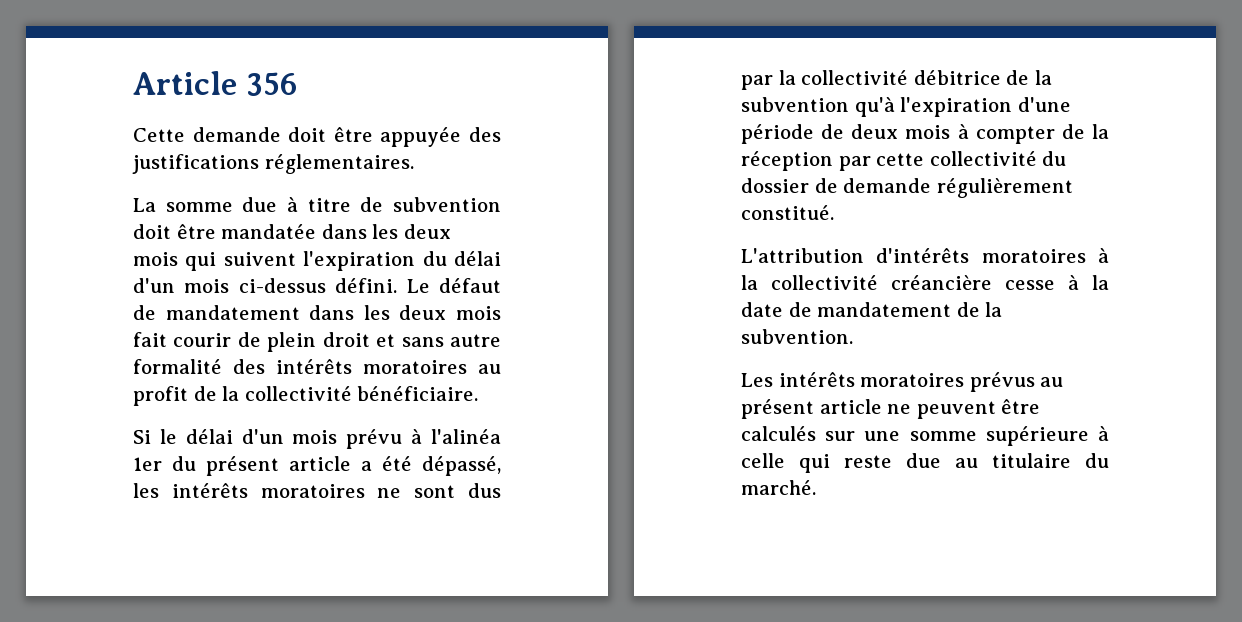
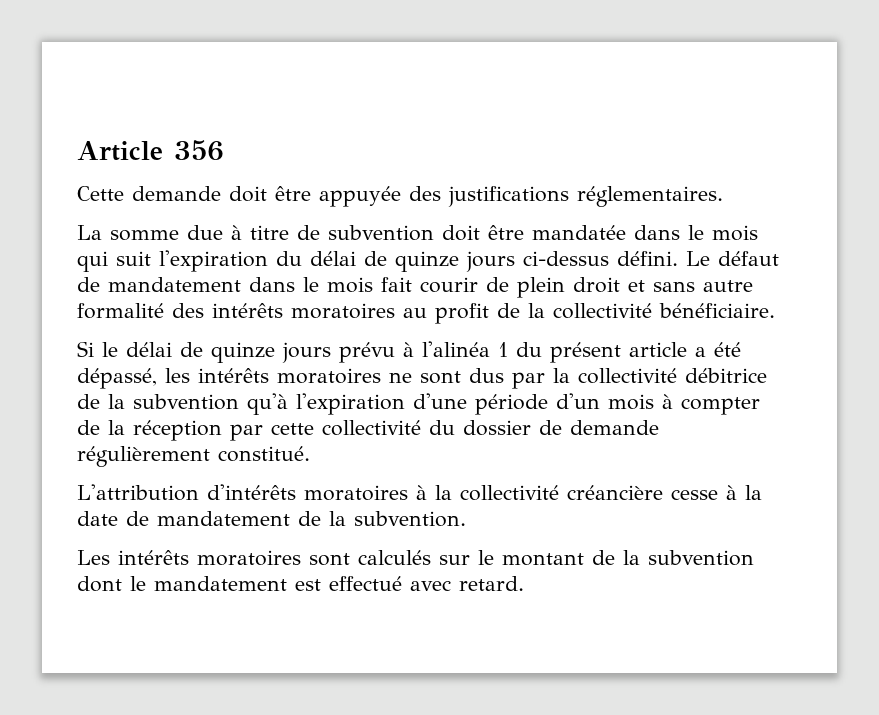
[372,224,451,239] les deux -> [688,225,704,240] le
[223,252,296,266] suivent -> [116,251,151,266] suit
[133,278,230,293] d'un mois -> [364,251,515,272] de quinze jours
[363,305,447,320] les deux -> [303,277,319,292] le
[241,429,338,444] d'un mois -> [180,342,331,363] de quinze jours
[133,457,162,471] 1er -> [498,342,508,357] 1
[821,124,899,139] de deux -> [556,393,600,409] d'un
[969,372,1064,392] [741,399,1041,419] [741,426,1109,446] [741,453,1109,473] [741,480,816,495] prévus au présent article ne peuvent être calculés sur une somme supérieure à celle qui reste due au titulaire du marché. -> [309,550,754,566] [77,576,524,592] sont calculés sur le montant de la subvention dont le mandatement est effectué avec retard.

